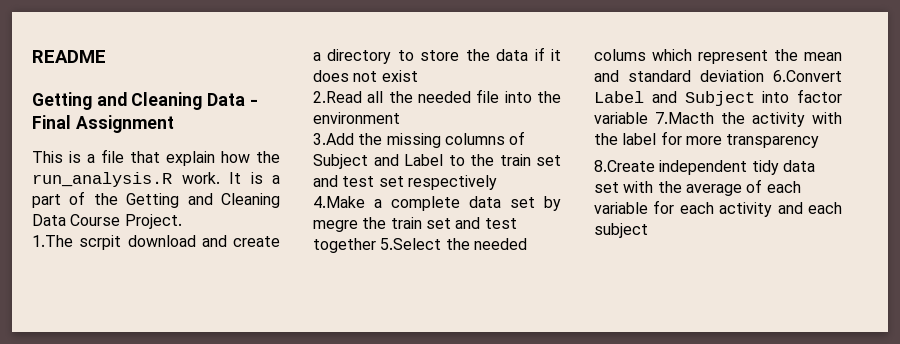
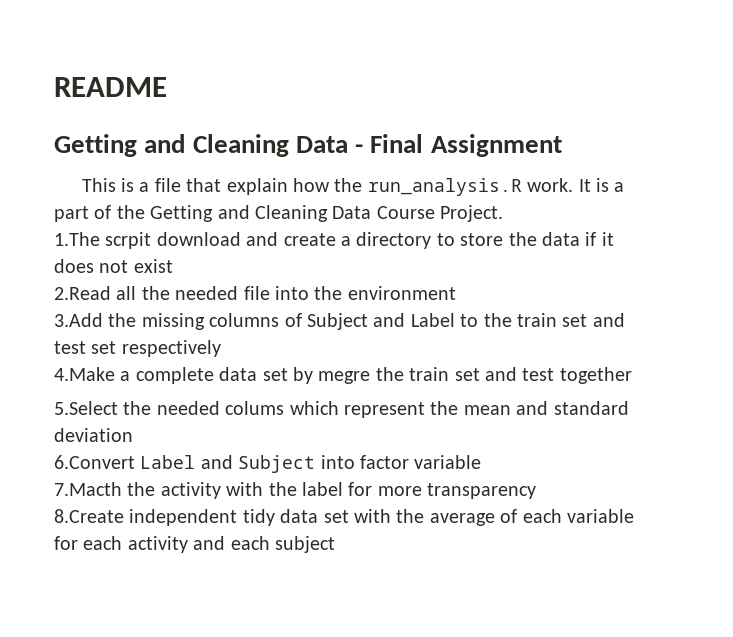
(376, 245) none -> (632, 375) //
(764, 76) none -> (133, 435) //
(648, 118) none -> (482, 462) //

